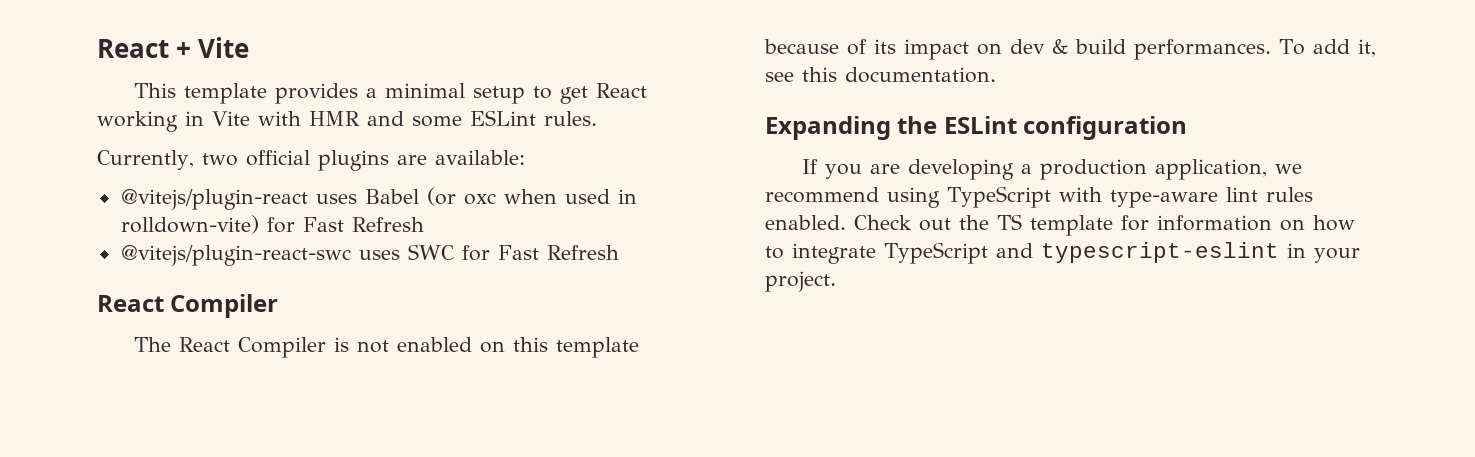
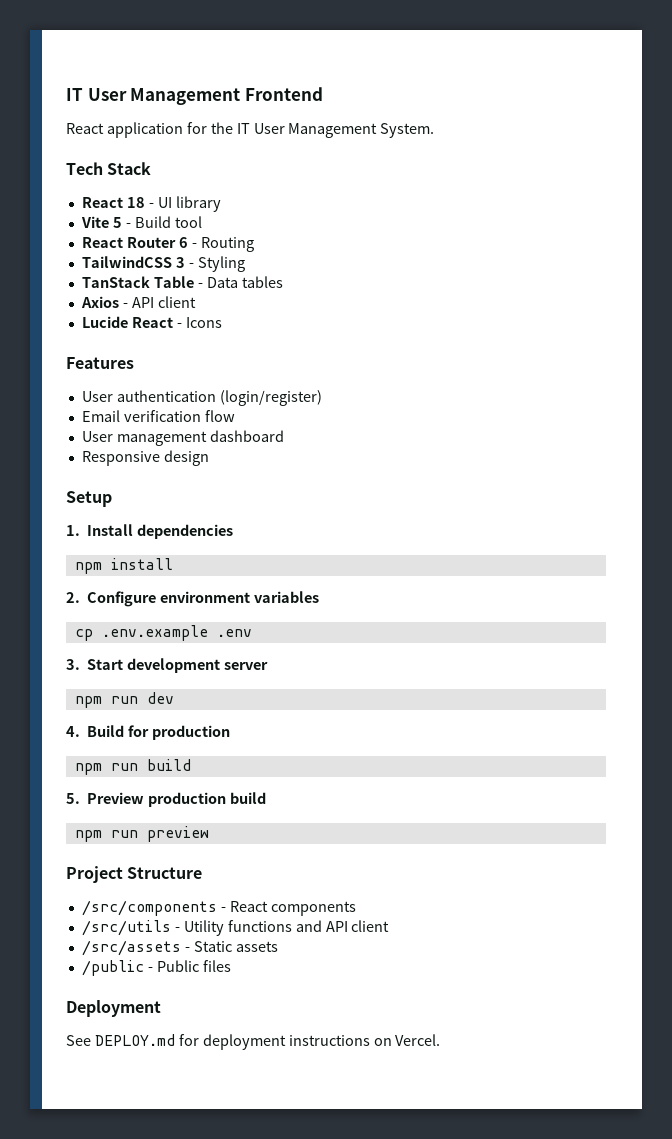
[97,37,250,58] [134,83,648,104] [97,110,597,132] [97,150,525,171] [120,187,637,210] [120,215,424,234] [120,244,619,266] [97,294,279,318] [134,337,640,358] [764,39,1376,60] [765,67,996,83] [765,116,1188,140] [802,159,1303,180] [765,186,1313,208] [765,214,1355,236] [765,242,1360,264] [765,271,836,292] React + Vite // This template provides a minimal setup to get React working in Vite with HMR and some ESLint rules. // Currently, two official plugins are available: // @vitejs/plugin-react uses Babel (or oxc when used in rolldown-vite) for Fast Refresh // @vitejs/plugin-react-swc uses SWC for Fast Refresh // React Compiler // The React Compiler is not enabled on this template because of its impact on dev & build performances. To add it, see this documentation. // Expanding the ESLint configuration // If you are developing a production application, we recommend using TypeScript with type-aware lint rules enabled. Check out the TS template for information on how to integrate TypeScript and typescript-eslint in your project. -> [66,87,323,105] [66,122,435,138] [66,162,152,175] [81,196,221,212] [80,216,202,228] [81,237,254,252] [81,256,245,272] [81,276,283,288] [80,296,196,308] [81,316,222,328] [66,357,134,369] [81,390,322,406] [81,410,235,422] [81,430,284,446] [81,450,209,466] [66,491,112,507] [66,524,234,539] [74,558,173,574] [66,591,320,607] [74,625,252,641] [66,658,269,673] [74,692,174,708] [66,725,231,740] [74,759,191,775] [66,792,267,807] [74,826,209,842] [66,866,203,883] [81,900,356,916] [81,920,390,936] [81,940,278,956] [81,960,231,976] [66,1000,161,1017] [66,1034,441,1050] IT User Management Frontend // React application for the IT User Management System. // Tech Stack // React 18 - UI library // Vite 5 - Build tool // React Router 6 - Routing // TailwindCSS 3 - Styling // TanStack Table - Data tables // Axios - API client // Lucide React - Icons // Features // User authentication (login/register) // Email verification flow // User management dashboard // Responsive design // Setup // 1. Install dependencies // npm install // 2. Configure environment variables // cp .env.example .env // 3. Start development server // npm run dev // 4. Build for production // npm run build // 5. Preview production build // npm run preview // Project Structure // /src/components - React components // /src/utils - Utility functions and API client // /src/assets - Static assets // /public - Public files // Deployment // See DEPLOY.md for deployment instructions on Vercel.

